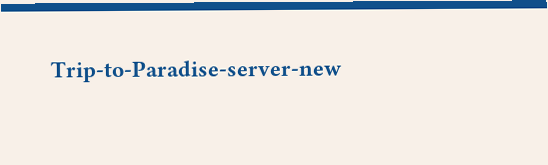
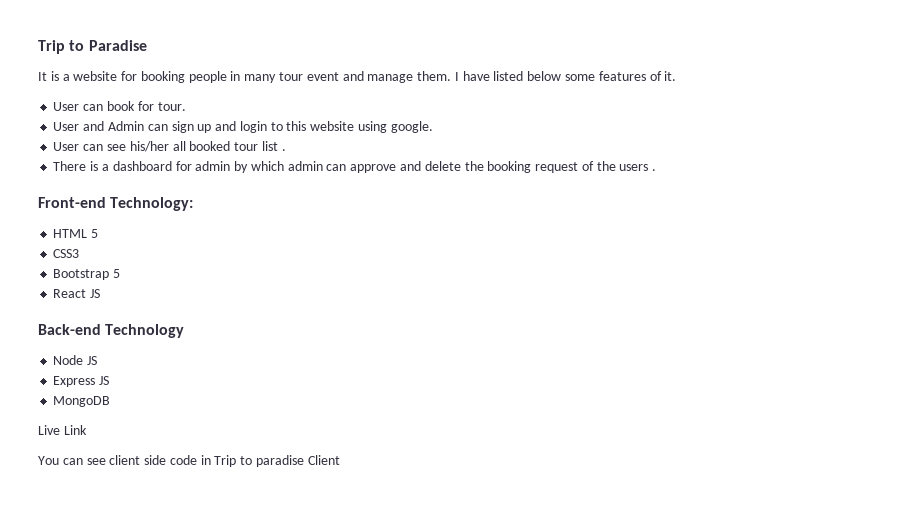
[50,59,342,83] Trip-to-Paradise-server-new -> [38,40,147,54] [38,71,677,83] [53,101,186,111] [53,121,433,133] [53,141,286,152] [53,161,657,173] [38,197,194,211] [53,229,99,238] [53,249,80,258] [53,269,121,280] [53,289,101,298] [38,324,185,338] [53,355,98,365] [53,376,110,387] [53,396,111,407] [38,425,87,435] [38,455,340,467] Trip to Paradise // It is a website for booking people in many tour event and manage them. I have listed below some features of it. // User can book for tour. // User and Admin can sign up and login to this website using google. // User can see his/her all booked tour list . // There is a dashboard for admin by which admin can approve and delete the booking request of the users . // Front-end Technology: // HTML 5 // CSS3 // Bootstrap 5 // React JS // Back-end Technology // Node JS // Express JS // MongoDB // Live Link // You can see client side code in Trip to paradise Client

